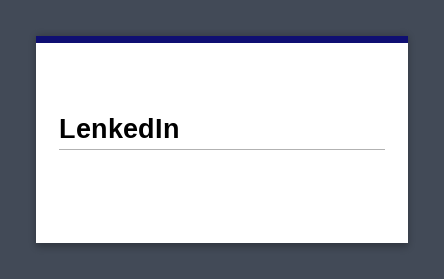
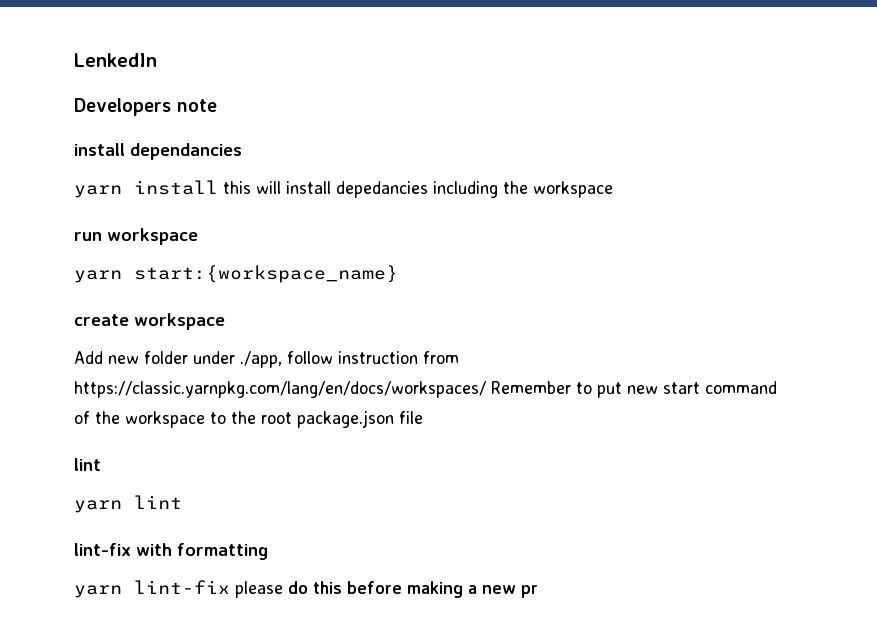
(180, 128) none -> [74,98,217,116] [74,143,242,160] [74,180,613,198] [74,228,198,245] [74,265,398,283] [74,313,225,330] [74,351,459,368] [74,381,777,398] [74,410,423,428] [74,458,101,471] [74,495,182,513] [74,543,268,560] [74,580,538,598] // Developers note // install dependancies // yarn install this will install depedancies including the workspace // run workspace // yarn start:{workspace_name} // create workspace // Add new folder under ./app, follow instruction from https://classic.yarnpkg.com/lang/en/docs/workspaces/ Remember to put new start command of the workspace to the root package.json file // lint // yarn lint // lint-fix with formatting // yarn lint-fix please do this before making a new pr

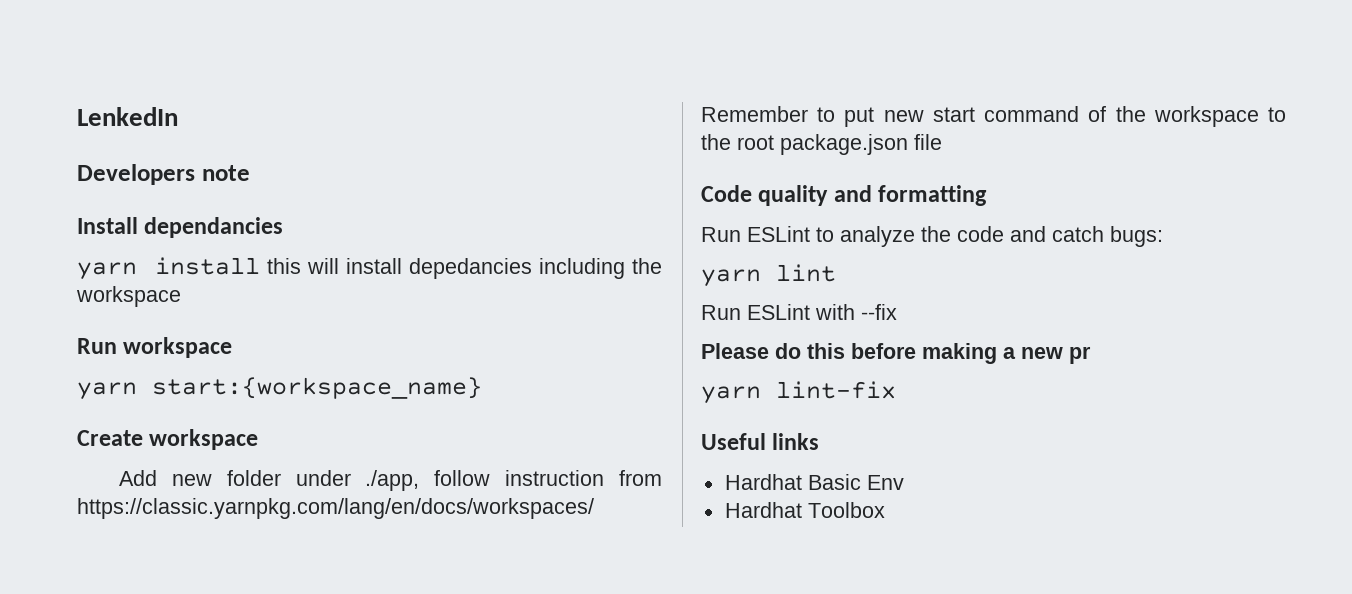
[74,143,125,156] install -> [77,217,138,234] Install
[74,232,102,241] run -> [77,338,117,354] Run
[74,314,129,326] create -> [77,430,143,446] Create
[74,458,101,471] [74,495,182,513] [74,543,268,560] [74,580,283,598] lint // yarn lint // lint-fix with formatting // yarn lint-fix please -> [701,185,988,206] [701,226,1163,247] [701,264,836,287] [701,304,897,320] [701,343,769,359] Code quality and formatting // Run ESLint to analyze the code and catch bugs: // yarn lint // Run ESLint with --fix // Please
(538, 591) none -> [701,381,896,404] [701,433,820,450] [724,474,904,490] [724,502,885,518] // yarn lint-fix // Useful links // Hardhat Basic Env // Hardhat Toolbox

